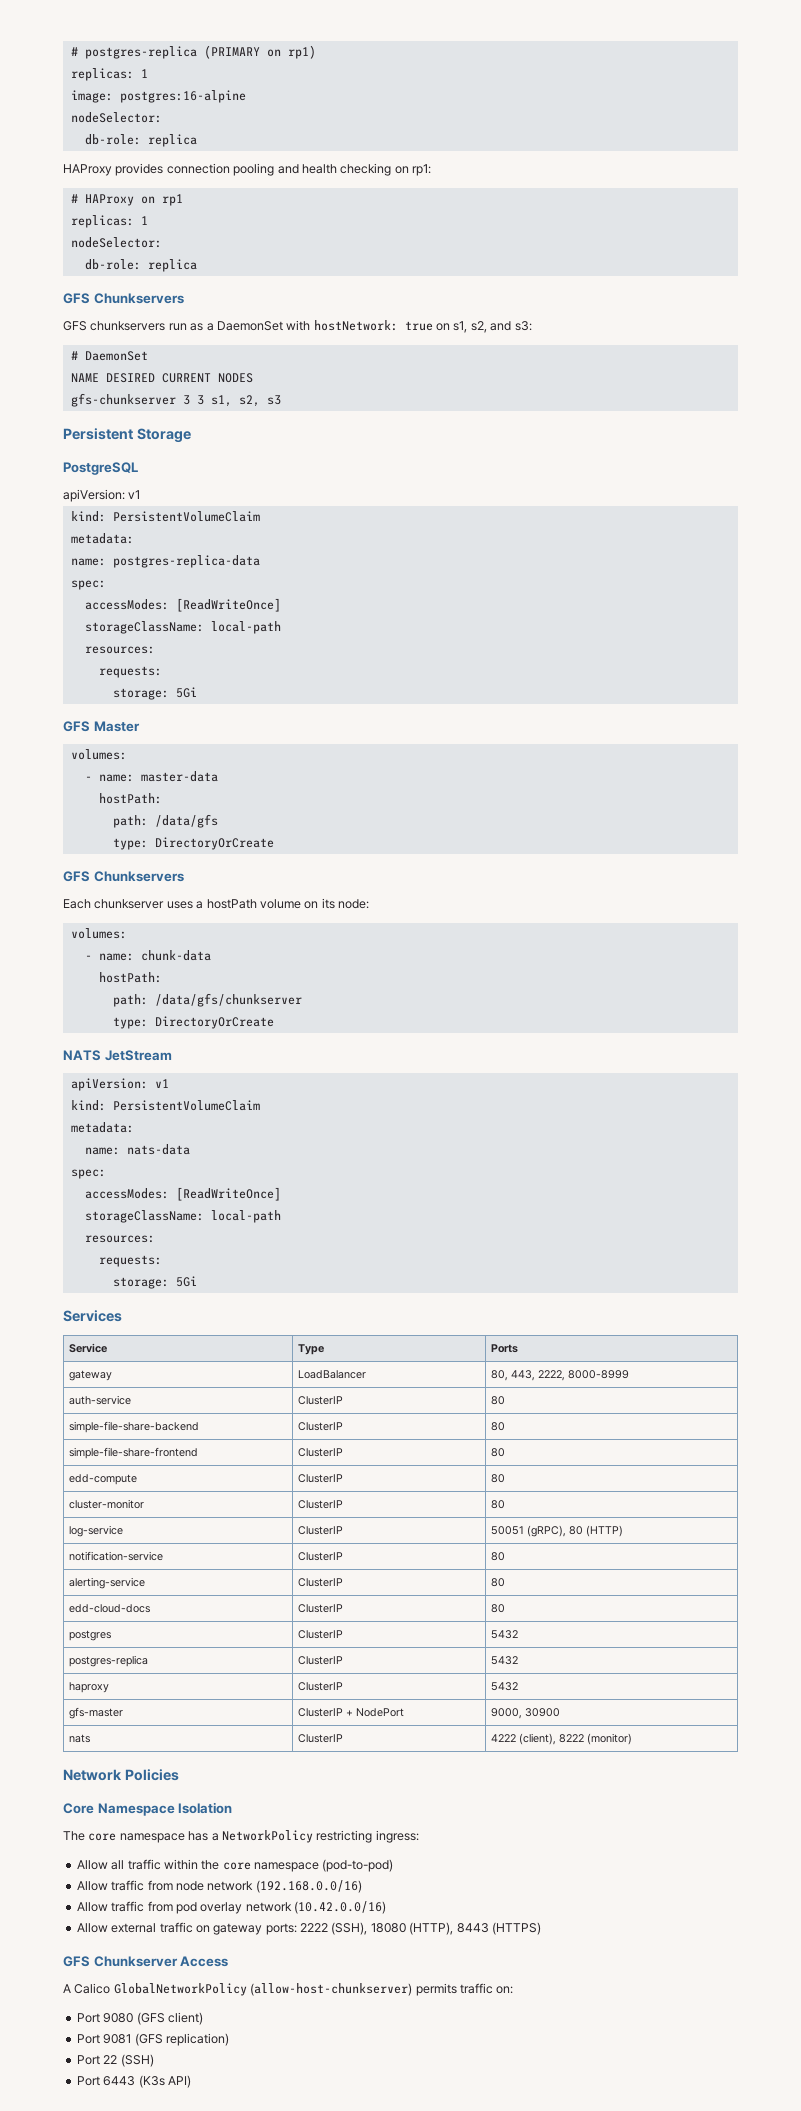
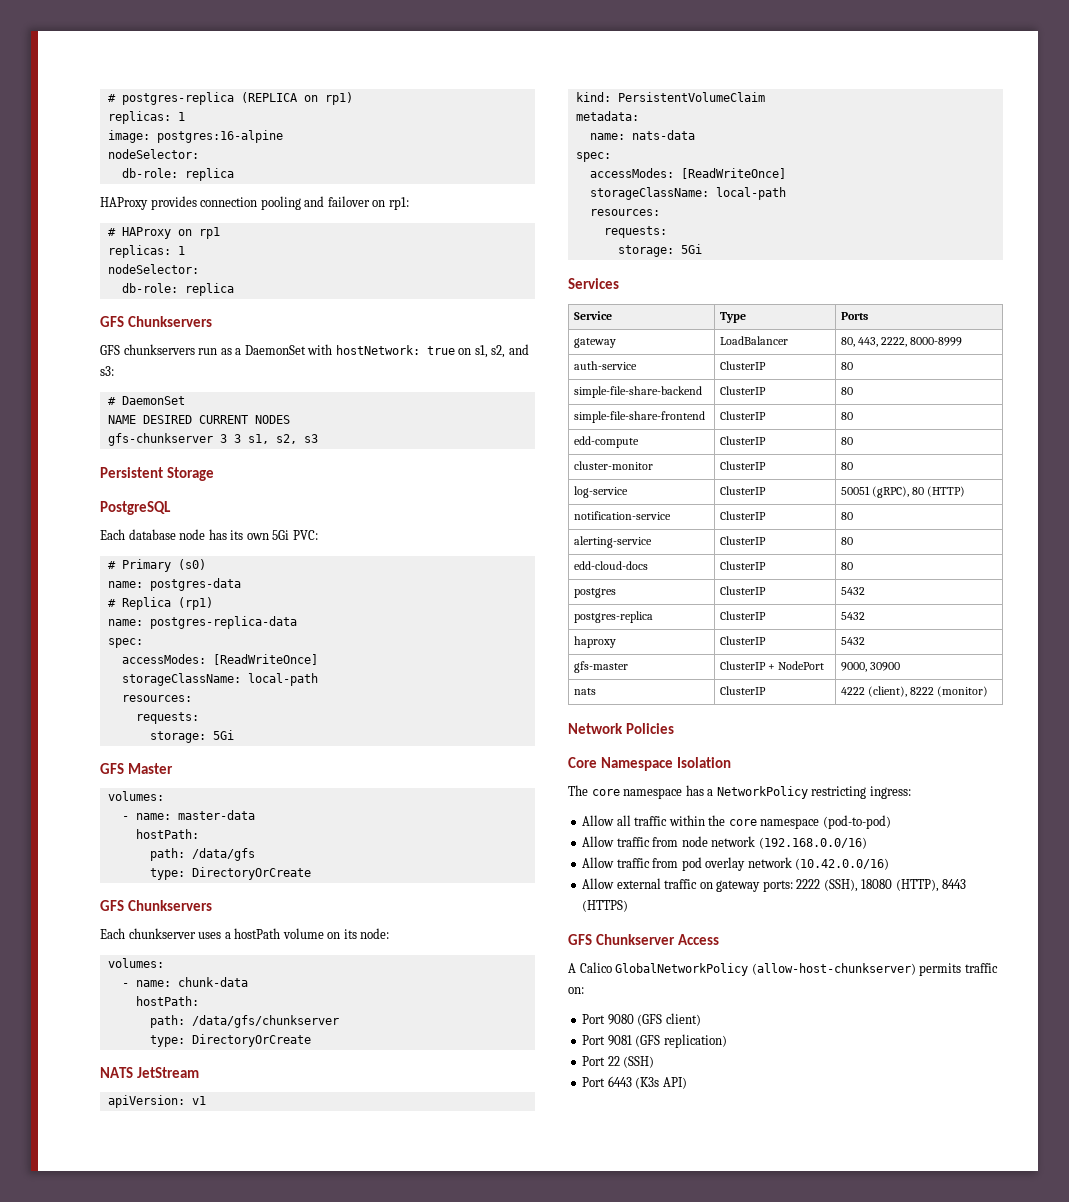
[203,45,260,59] (PRIMARY -> [240,92,298,103] (REPLICA
[301,163,392,176] health checking -> [327,196,370,207] failover
[63,489,141,502] [70,511,260,522] [70,533,134,544] apiVersion: v1 // kind: PersistentVolumeClaim // metadata: -> [100,529,318,540] [107,559,206,572] [107,578,241,591] [107,597,213,610] Each database node has its own 5Gi PVC: // # Primary (s0) // name: postgres-data // # Replica (rp1)

